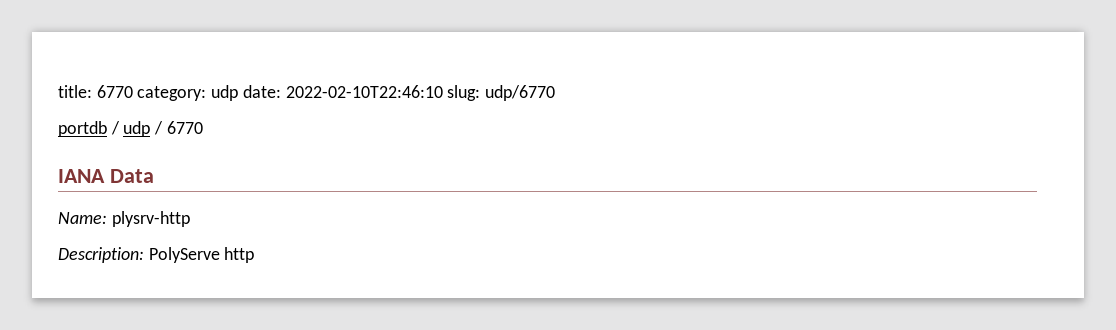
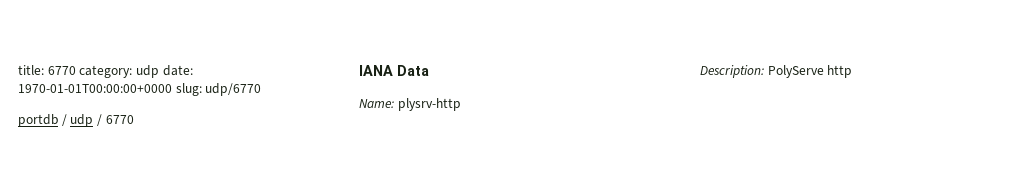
[285,85,443,98] 2022-02-10T22:46:10 -> [18,84,172,93] 1970-01-01T00:00:00+0000

